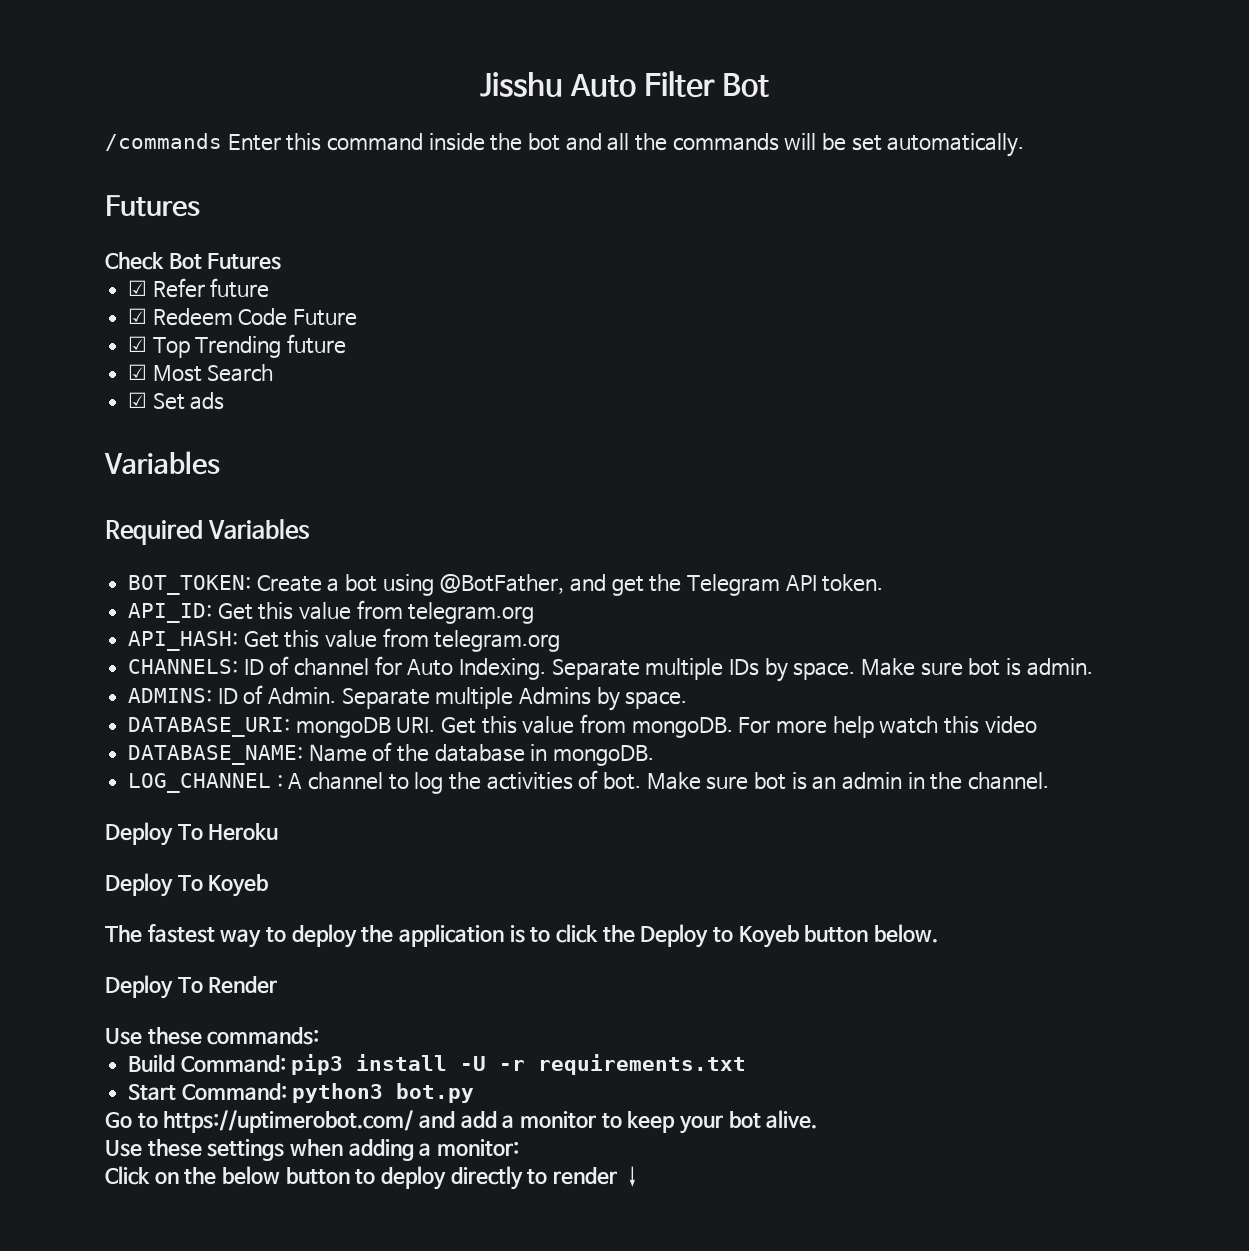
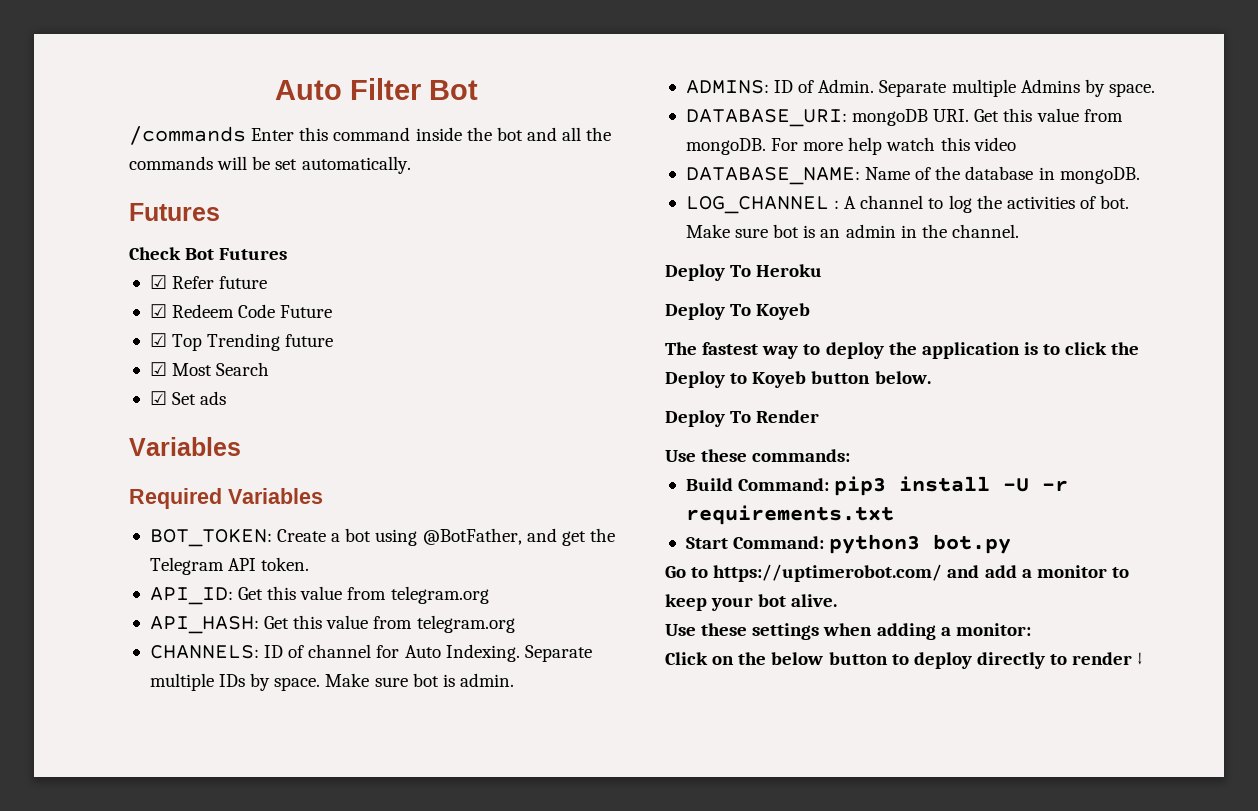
[480,72,564,97] Jisshu -> (274, 90) none

